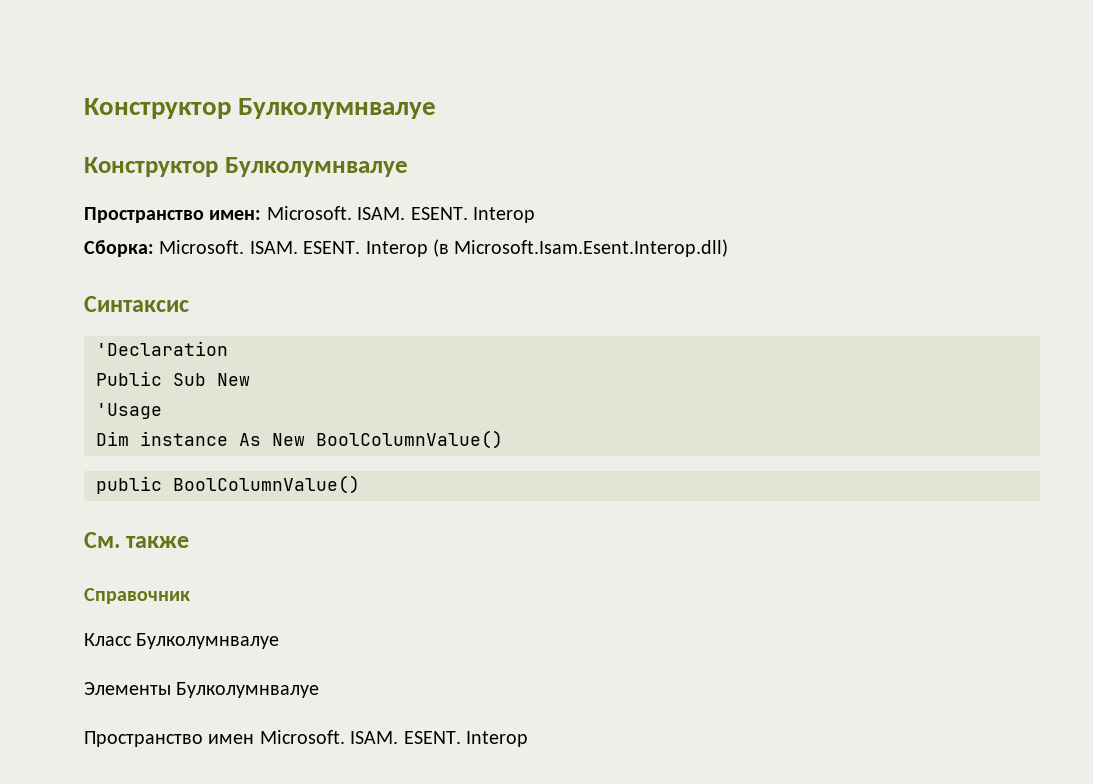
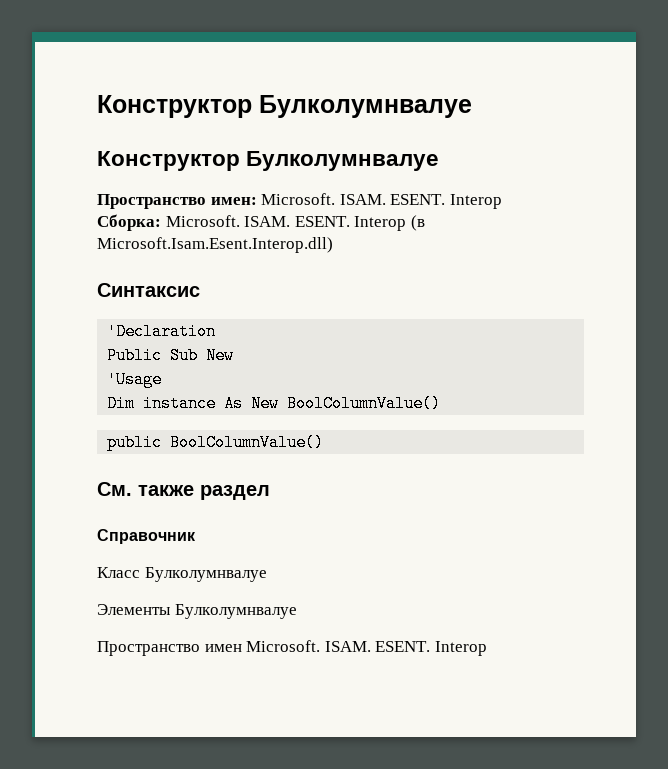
(190, 542) none -> [200,485,270,500] раздел

